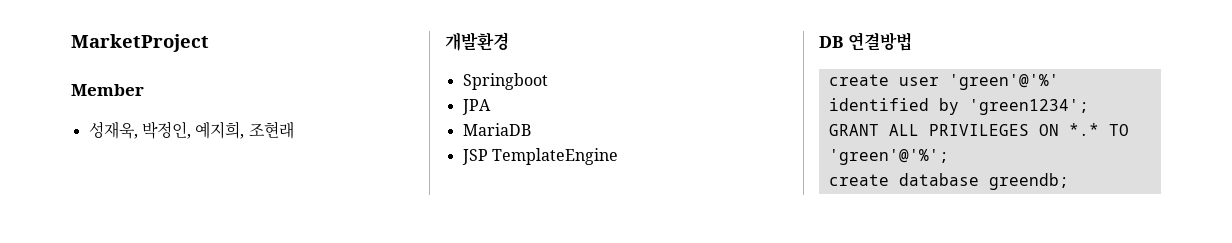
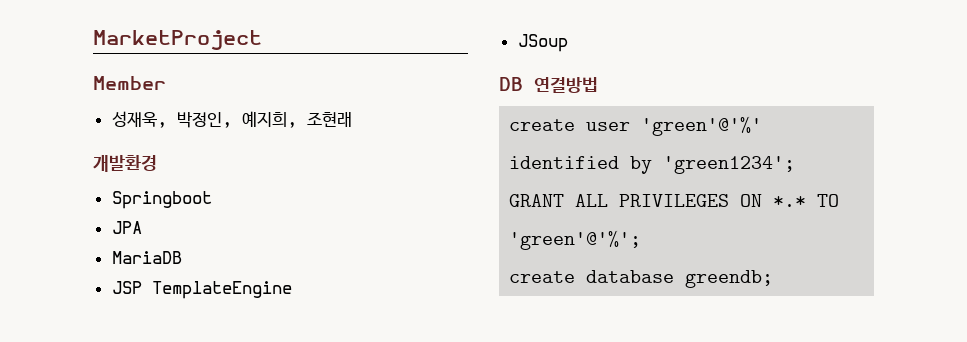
(618, 156) none -> [517,34,568,52] // JSoup

